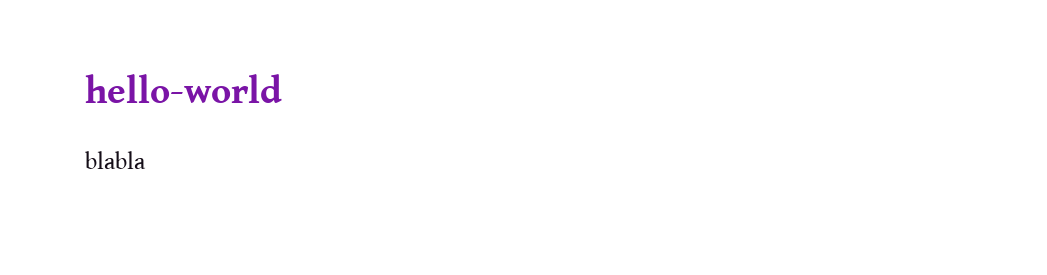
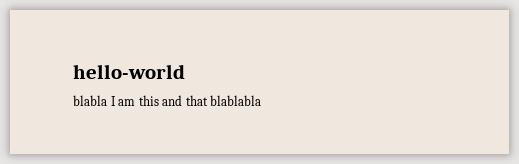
(146, 160) none -> [110,95,262,106] I am this and that blablabla

